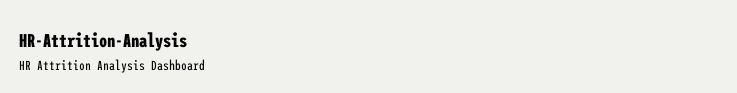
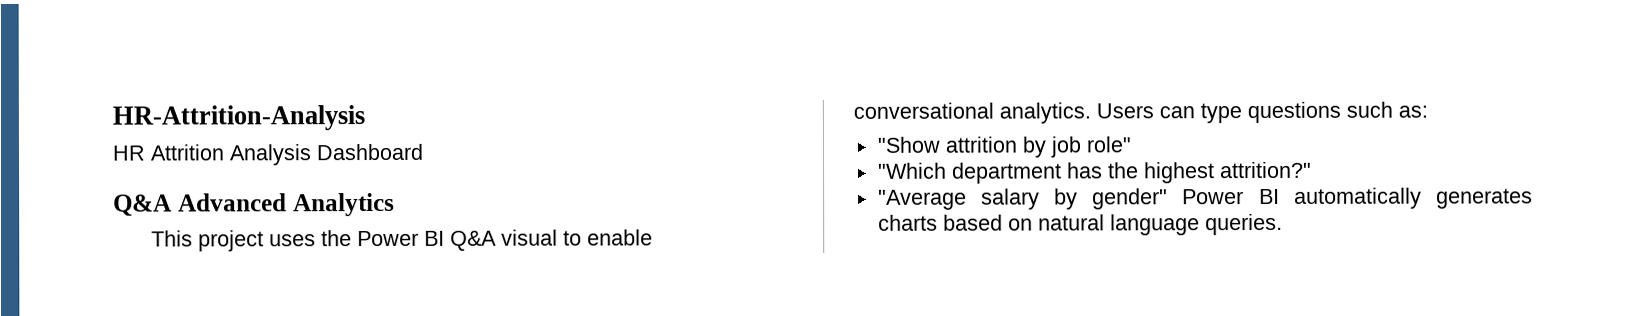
(205, 65) none -> [113,192,395,217] [151,229,654,252] [853,101,1428,124] [876,136,1131,158] [877,161,1312,184] [877,187,1533,210] [877,213,1283,236] // Q&A Advanced Analytics // This project uses the Power BI Q&A visual to enable conversational analytics. Users can type questions such as: // "Show attrition by job role" // "Which department has the highest attrition?" // "Average salary by gender" Power BI automatically generates charts based on natural language queries.

